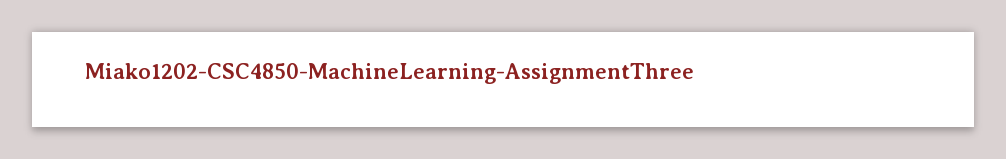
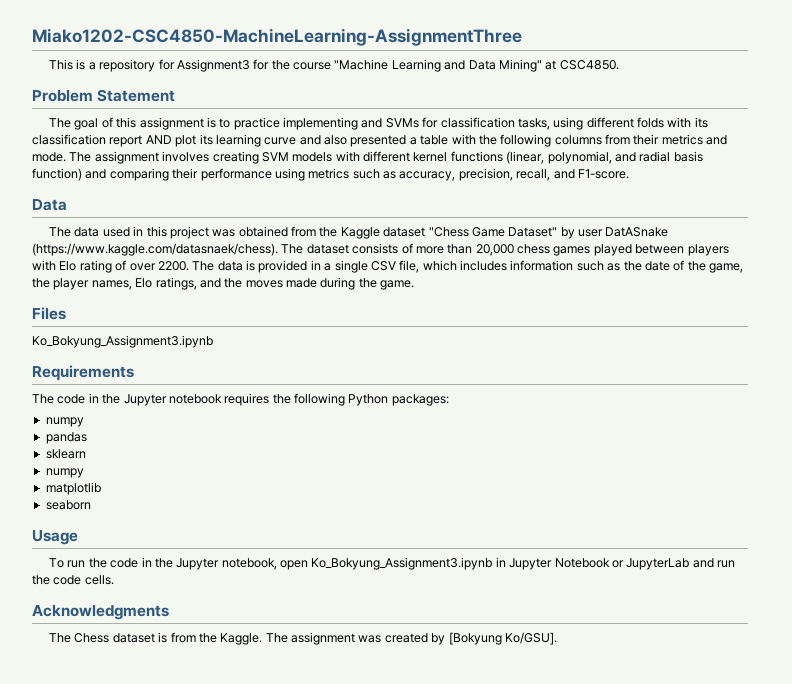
(694, 73) none -> [49,59,619,72] [32,89,176,102] [49,117,708,130] [32,134,728,147] [32,151,703,164] [32,168,629,181] [32,199,67,211] [49,226,669,239] [32,243,729,256] [32,260,743,273] [32,277,415,290] [32,307,66,320] [32,335,213,348] [32,365,134,381] [32,393,449,406] [45,417,84,427] [45,432,87,444] [45,449,86,459] [45,468,84,478] [45,482,101,495] [45,500,91,510] [32,530,78,545] [49,557,736,570] [32,575,114,585] [32,605,169,620] [49,632,557,645] // This is a repository for Assignment3 for the course "Machine Learning and Data Mining" at CSC4850. // Problem Statement // The goal of this assignment is to practice implementing and SVMs for classification tasks, using different folds with its classification report AND plot its learning curve and also presented a table with the following columns from their metrics and mode. The assignment involves creating SVM models with different kernel functions (linear, polynomial, and radial basis function) and comparing their performance using metrics such as accuracy, precision, recall, and F1-score. // Data // The data used in this project was obtained from the Kaggle dataset "Chess Game Dataset" by user DatASnake (https://www.kaggle.com/datasnaek/chess). The dataset consists of more than 20,000 chess games played between players with Elo rating of over 2200. The data is provided in a single CSV file, which includes information such as the date of the game, the player names, Elo ratings, and the moves made during the game. // Files // Ko_Bokyung_Assignment3.ipynb // Requirements // The code in the Jupyter notebook requires the following Python packages: // numpy // pandas // sklearn // numpy // matplotlib // seaborn // Usage // To run the code in the Jupyter notebook, open Ko_Bokyung_Assignment3.ipynb in Jupyter Notebook or JupyterLab and run the code cells. // Acknowledgments // The Chess dataset is from the Kaggle. The assignment was created by [Bokyung Ko/GSU].

